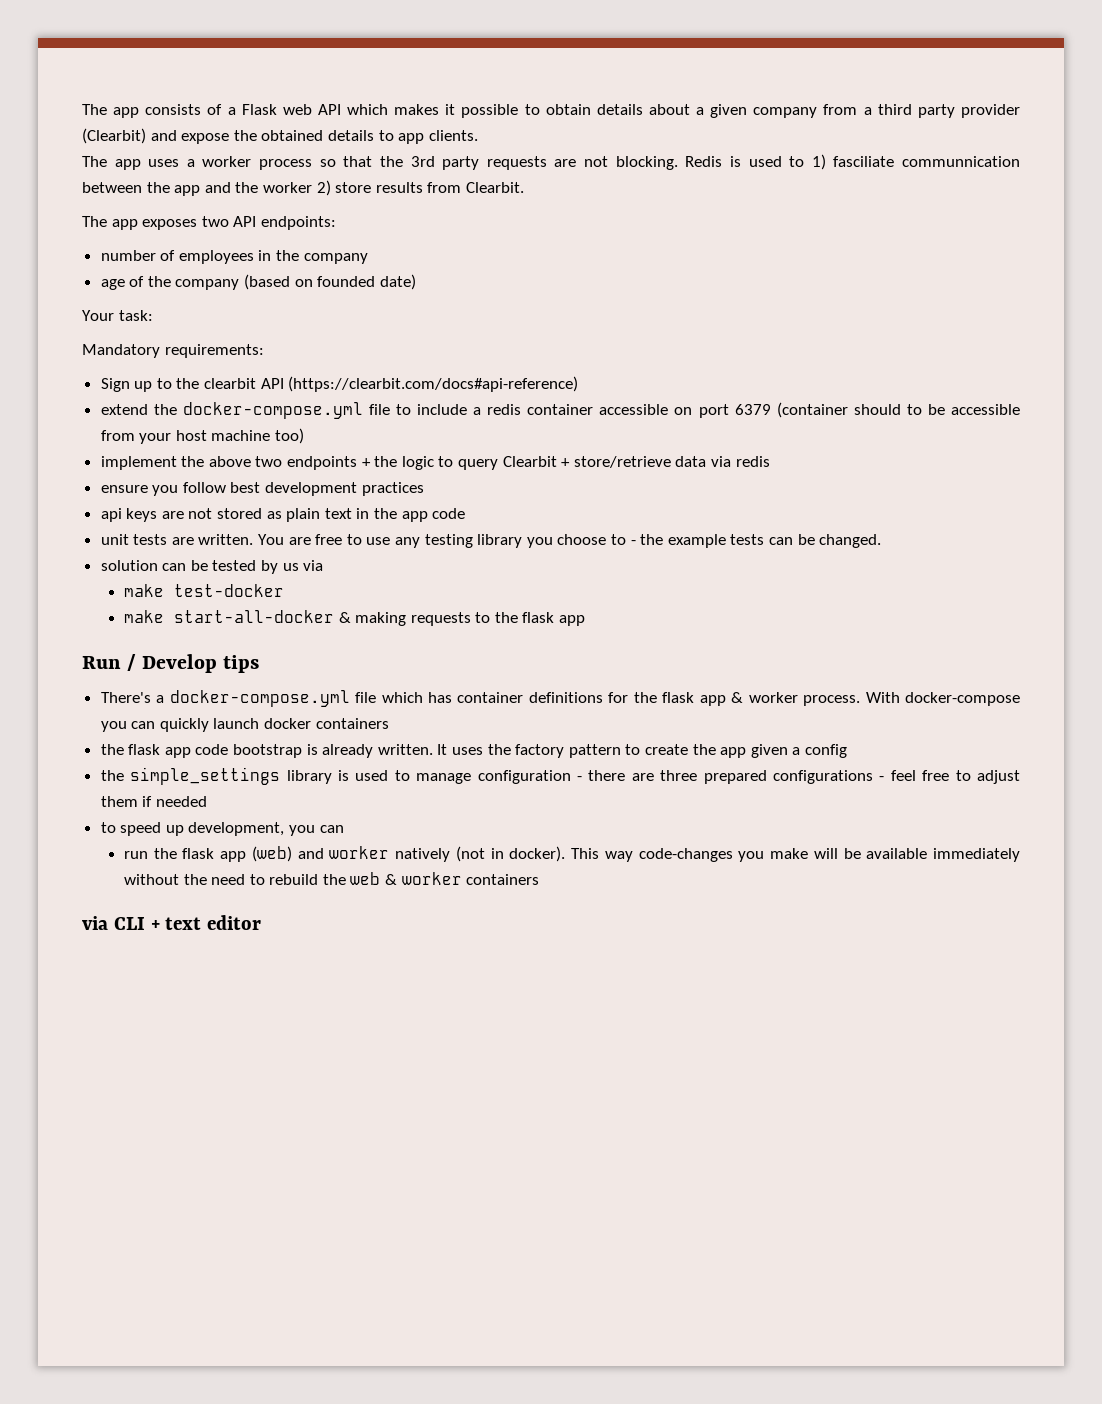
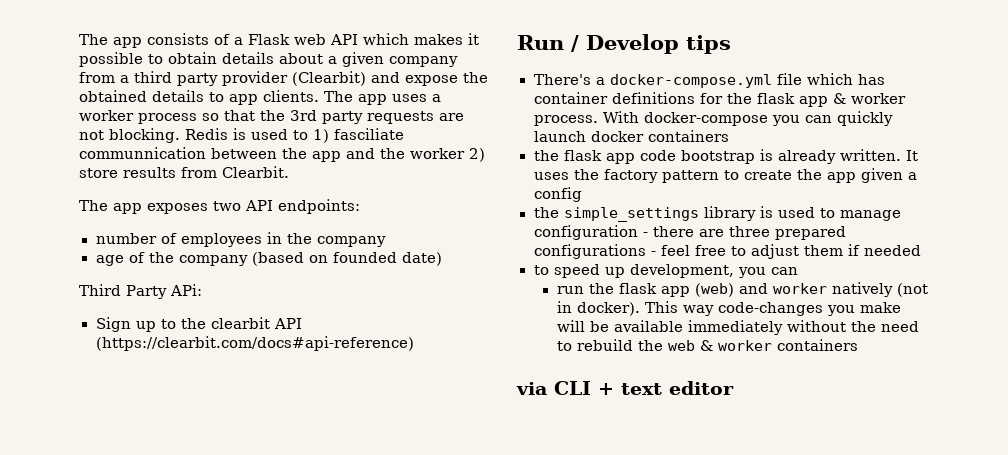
(478, 135) // -> (319, 96) none
[82,310,153,321] [82,344,264,358] Your task: // Mandatory requirements: -> [79,284,202,299] Third Party APi:
[100,402,1021,419] [100,428,305,444] [100,456,770,470] [100,482,424,496] [100,508,466,522] [100,534,882,548] [100,560,324,574] [123,584,284,597] [123,610,586,626] // extend the docker-compose.yml file to include a redis container accessible on port 6379 (container should to be accessible from your host machine too) // implement the above two endpoints + the logic to query Clearbit + store/retrieve data via redis // ensure you follow best development practices // api keys are not stored as plain text in the app code // unit tests are written. You are free to use any testing library you choose to - the example tests can be changed. // solution can be tested by us via // make test-docker // make start-all-docker & making requests to the flask app -> (414, 343) none

